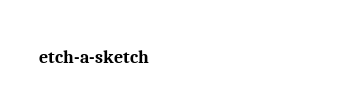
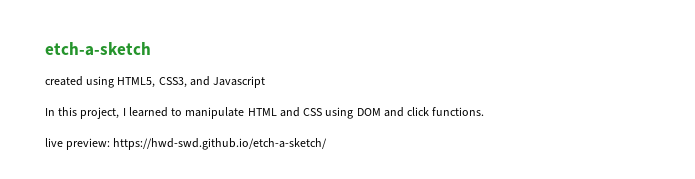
(149, 56) none -> [45,76,266,88] [45,107,485,119] [45,138,328,150] // created using HTML5, CSS3, and Javascript // In this project, I learned to manipulate HTML and CSS using DOM and click functions. // live preview: https://hwd-swd.github.io/etch-a-sketch/

